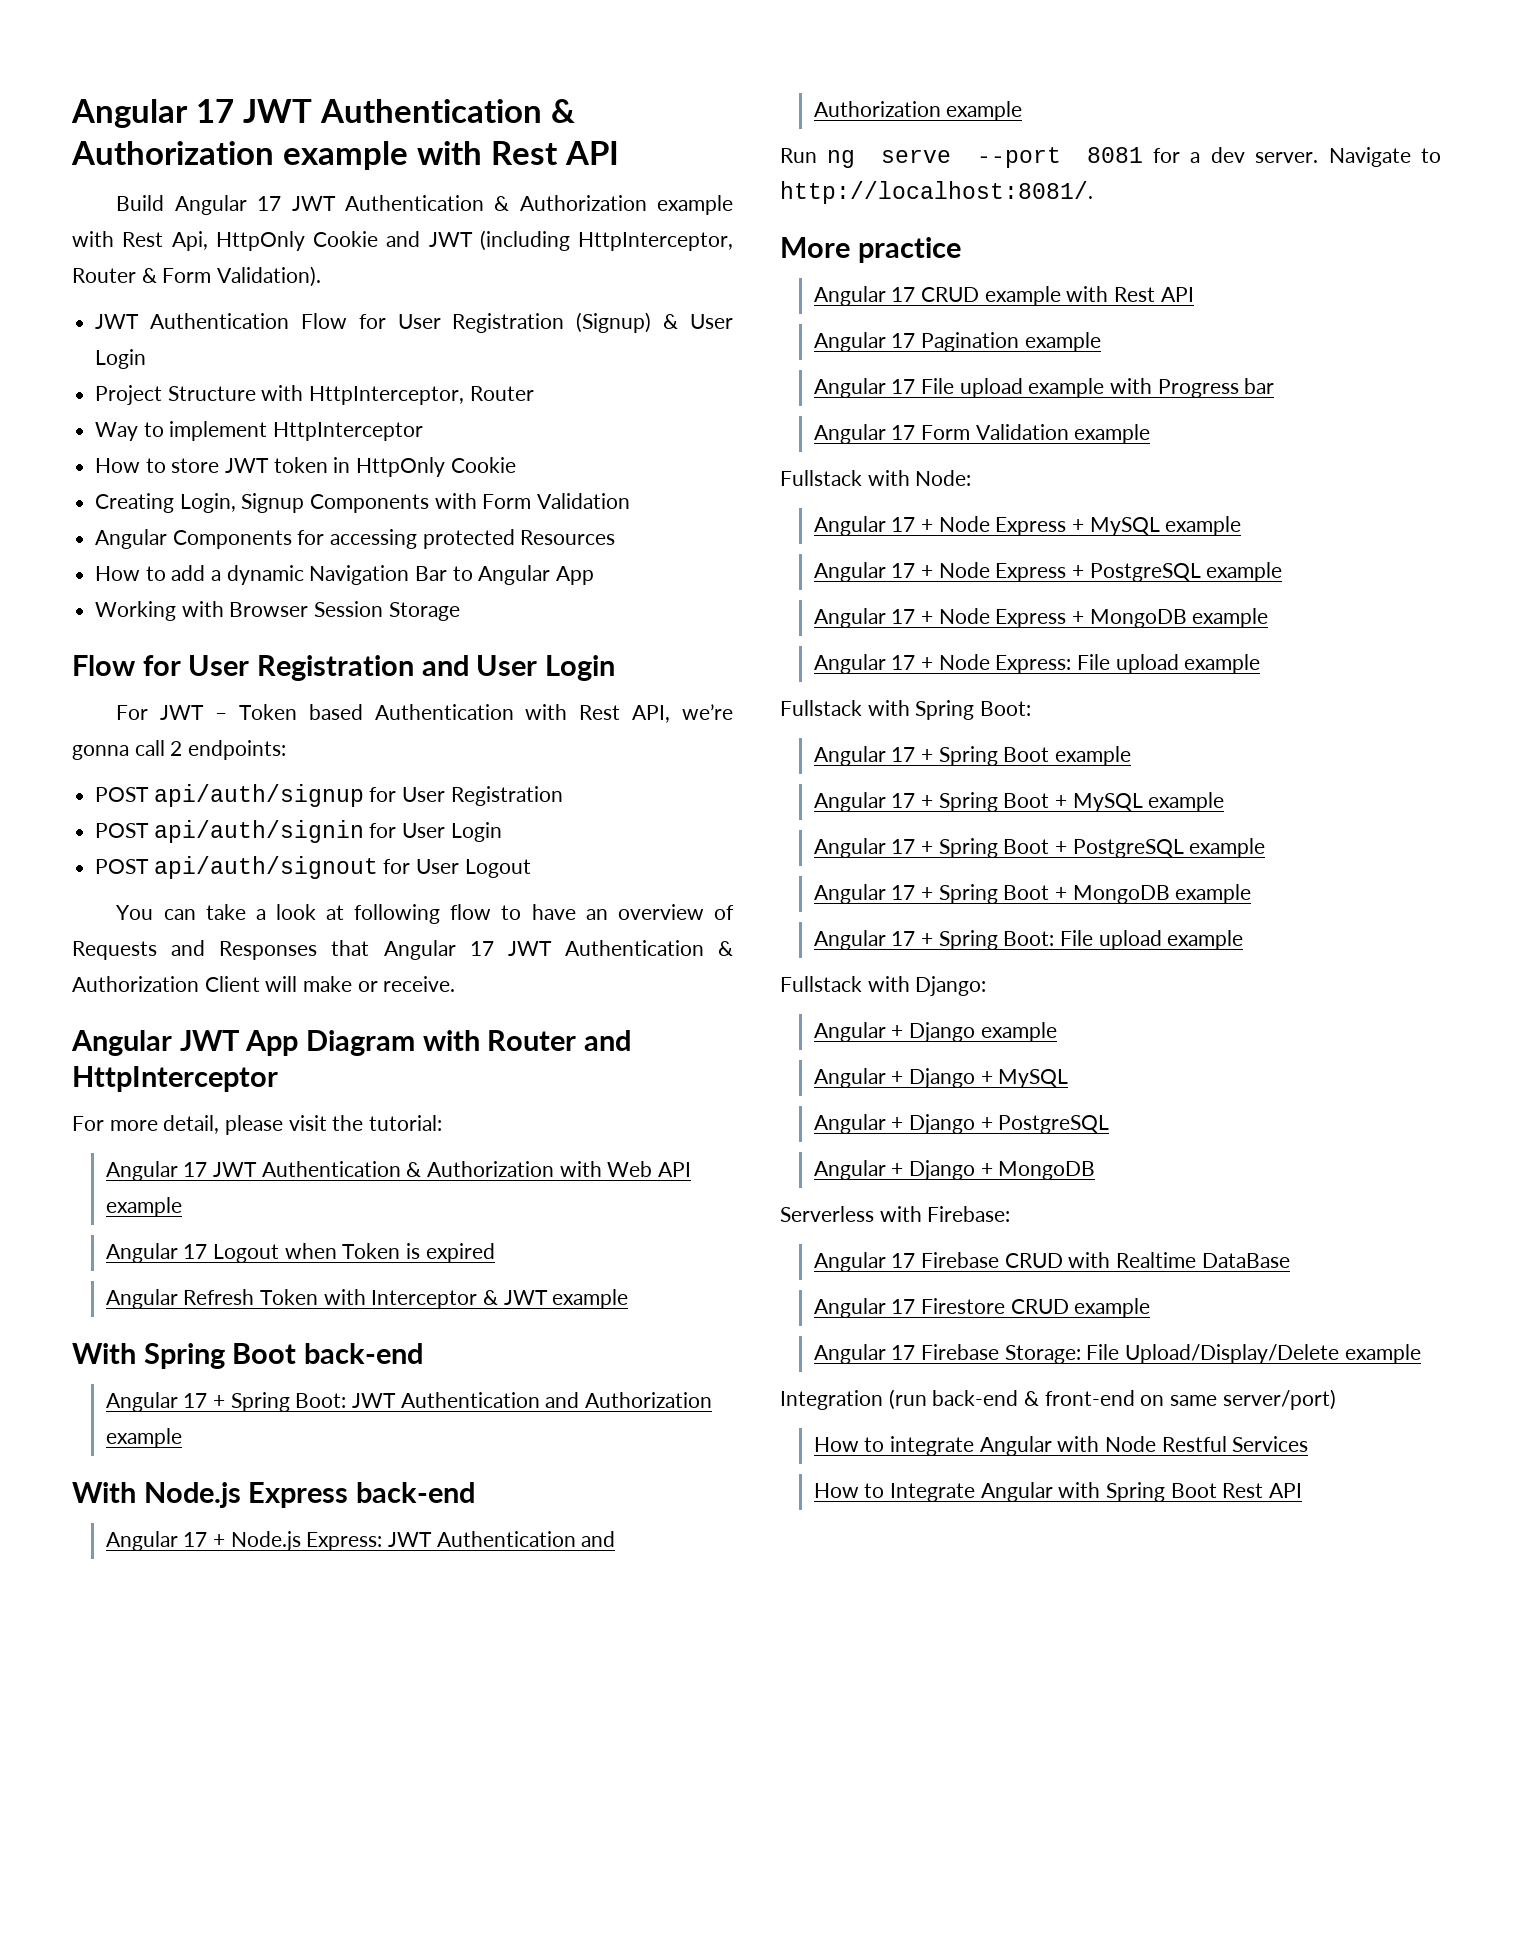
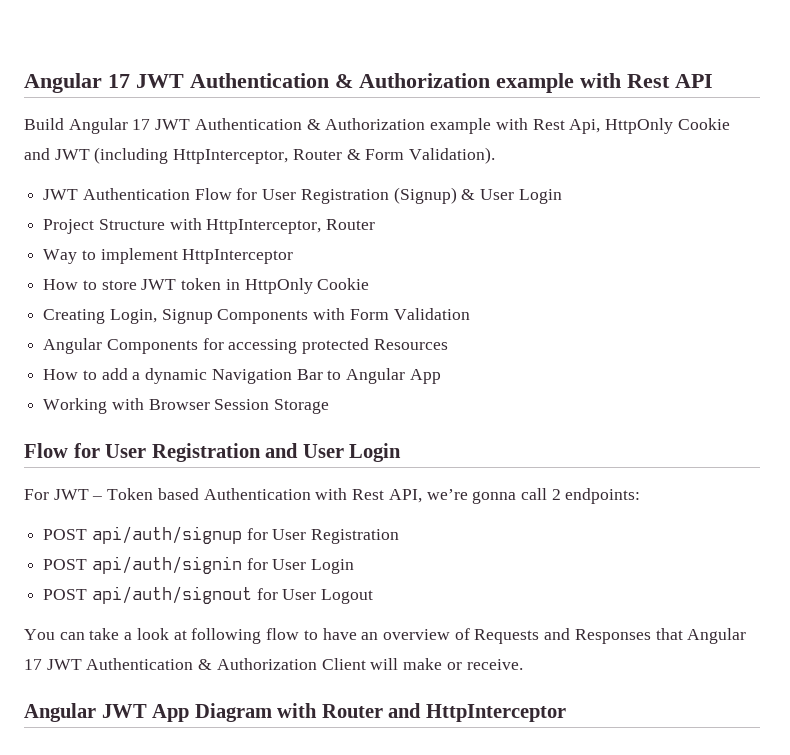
[72,1115,443,1135] [105,1161,691,1181] [105,1197,182,1217] [105,1243,495,1263] [105,1289,629,1309] [72,1343,424,1369] [105,1392,712,1412] [105,1428,182,1448] [72,1482,476,1508] [105,1531,616,1551] [813,101,1023,121] [780,147,1441,168] [780,181,1093,204] [780,237,961,263] [813,286,1194,306] [813,332,1101,352] [813,378,1275,398] [813,424,1151,444] [780,470,972,486] [813,516,1242,536] [813,562,1283,582] [813,608,1269,628] [813,654,1261,674] [780,700,1032,720] [813,746,1131,766] [813,792,1225,812] [813,838,1266,858] [813,884,1252,904] [813,930,1244,950] [780,976,987,996] [813,1022,1057,1042] [813,1068,1069,1088] [813,1114,1110,1134] [813,1160,1096,1180] [780,1206,1011,1222] [813,1252,1290,1272] [813,1298,1151,1318] [813,1344,1421,1364] [780,1389,1336,1410] [813,1436,1309,1456] [813,1482,1302,1502] // For more detail, please visit the tutorial: // Angular 17 JWT Authentication & Authorization with Web API example // Angular 17 Logout when Token is expired // Angular Refresh Token with Interceptor & JWT example // With Spring Boot back-end // Angular 17 + Spring Boot: JWT Authentication and Authorization example // With Node.js Express back-end // Angular 17 + Node.js Express: JWT Authentication and Authorization example // Run ng serve --port 8081 for a dev server. Navigate to http://localhost:8081/. // More practice // Angular 17 CRUD example with Rest API // Angular 17 Pagination example // Angular 17 File upload example with Progress bar // Angular 17 Form Validation example // Fullstack with Node: // Angular 17 + Node Express + MySQL example // Angular 17 + Node Express + PostgreSQL example // Angular 17 + Node Express + MongoDB example // Angular 17 + Node Express: File upload example // Fullstack with Spring Boot: // Angular 17 + Spring Boot example // Angular 17 + Spring Boot + MySQL example // Angular 17 + Spring Boot + PostgreSQL example // Angular 17 + Spring Boot + MongoDB example // Angular 17 + Spring Boot: File upload example // Fullstack with Django: // Angular + Django example // Angular + Django + MySQL // Angular + Django + PostgreSQL // Angular + Django + MongoDB // Serverless with Firebase: // Angular 17 Firebase CRUD with Realtime DataBase // Angular 17 Firestore CRUD example // Angular 17 Firebase Storage: File Upload/Display/Delete example // Integration (run back-end & front-end on same server/port) // How to integrate Angular with Node Restful Services // How to Integrate Angular with Spring Boot Rest API -> (566, 713) none

